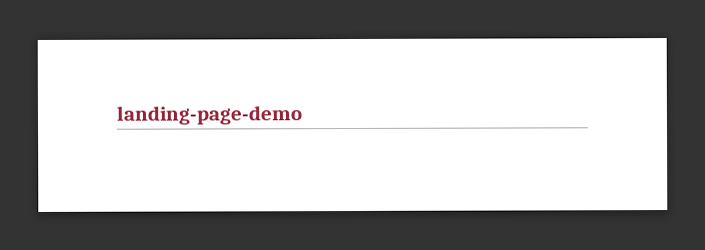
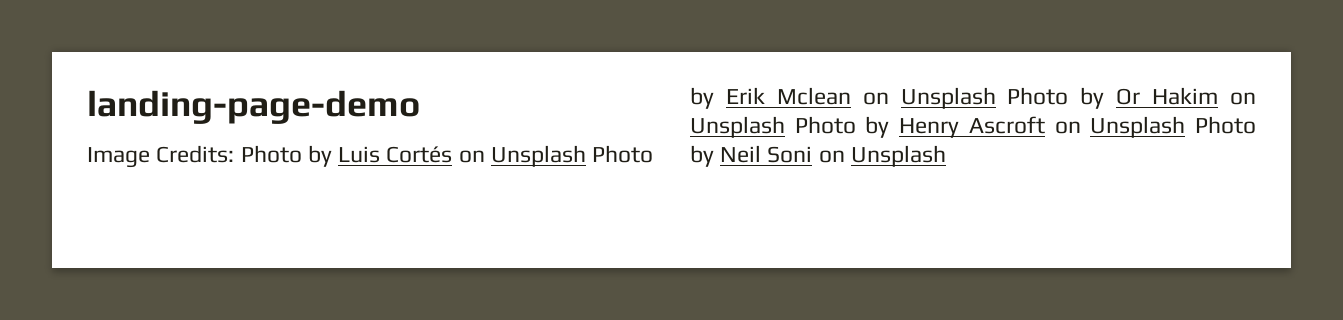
(302, 115) none -> [87,145,653,168] [690,87,1256,109] [690,116,1256,138] [690,145,946,167] // Image Credits: Photo by Luis Cortés on Unsplash Photo by Erik Mclean on Unsplash Photo by Or Hakim on Unsplash Photo by Henry Ascroft on Unsplash Photo by Neil Soni on Unsplash

